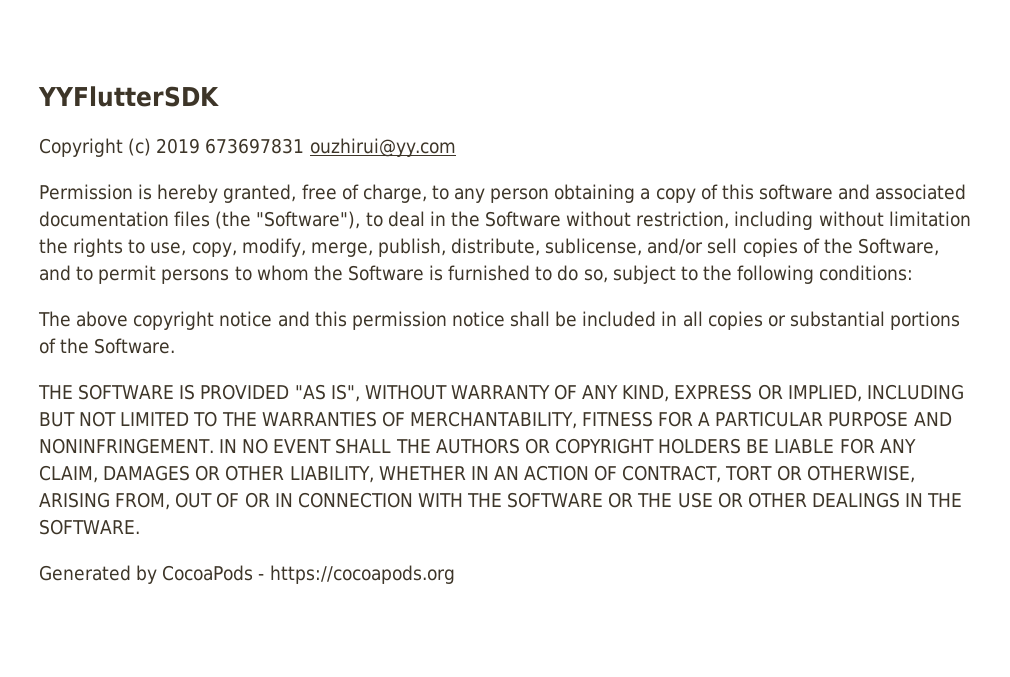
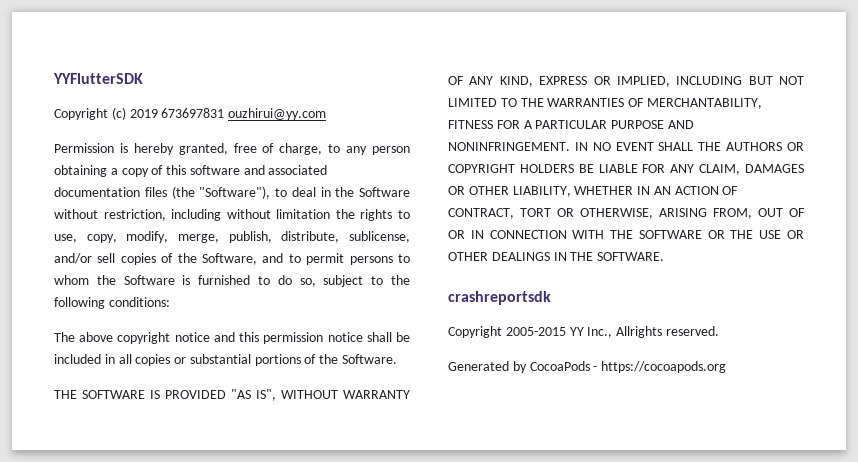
(140, 527) none -> [448,291,551,305] [448,326,719,338] // crashreportsdk // Copyright 2005-2015 YY Inc., Allrights reserved.

